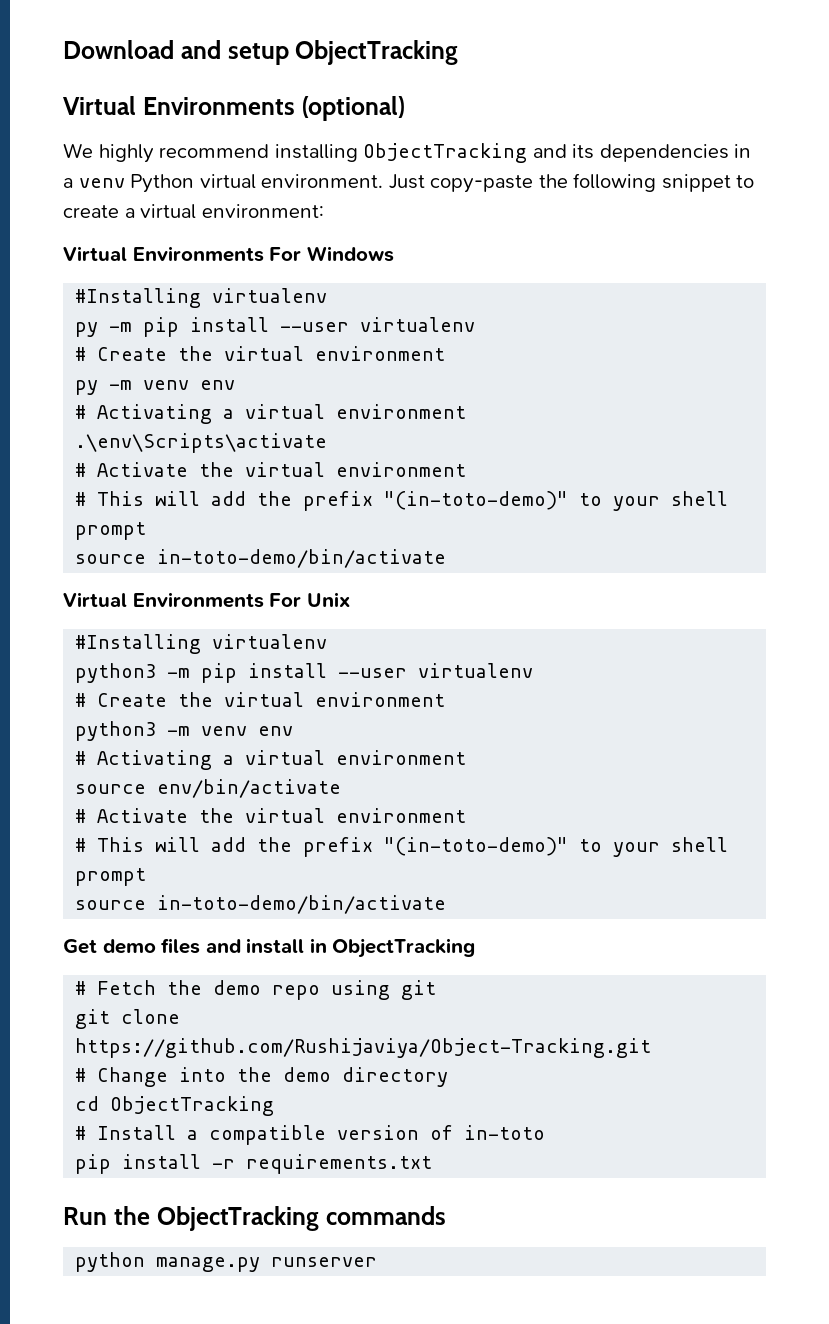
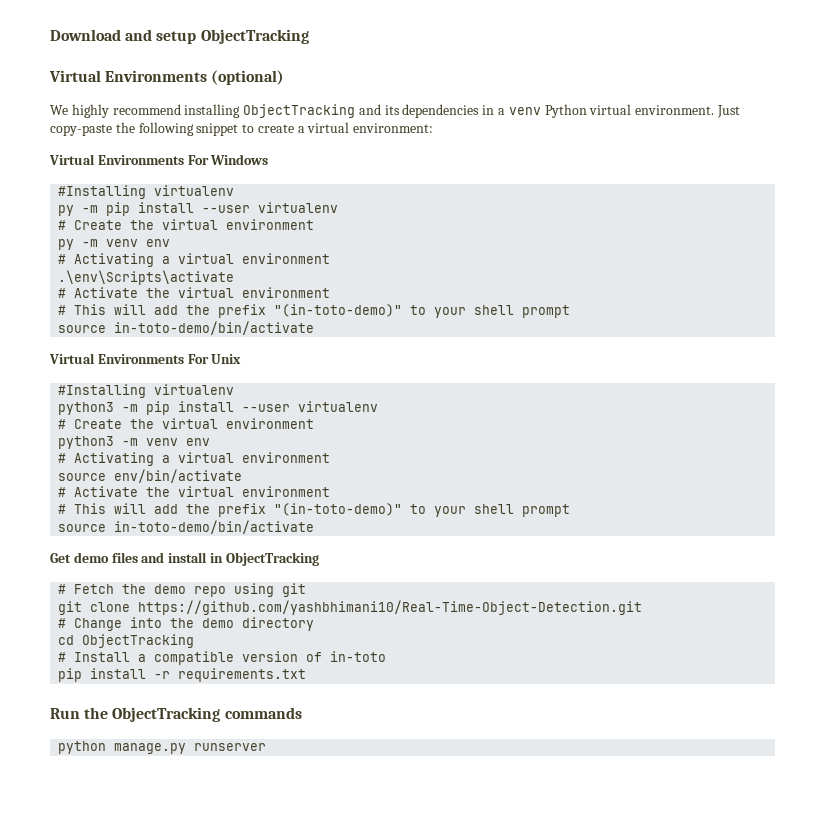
[75,1038,652,1058] https://github.com/Rushijaviya/Object-Tracking.git -> [138,600,643,615] https://github.com/yashbhimani10/Real-Time-Object-Detection.git

